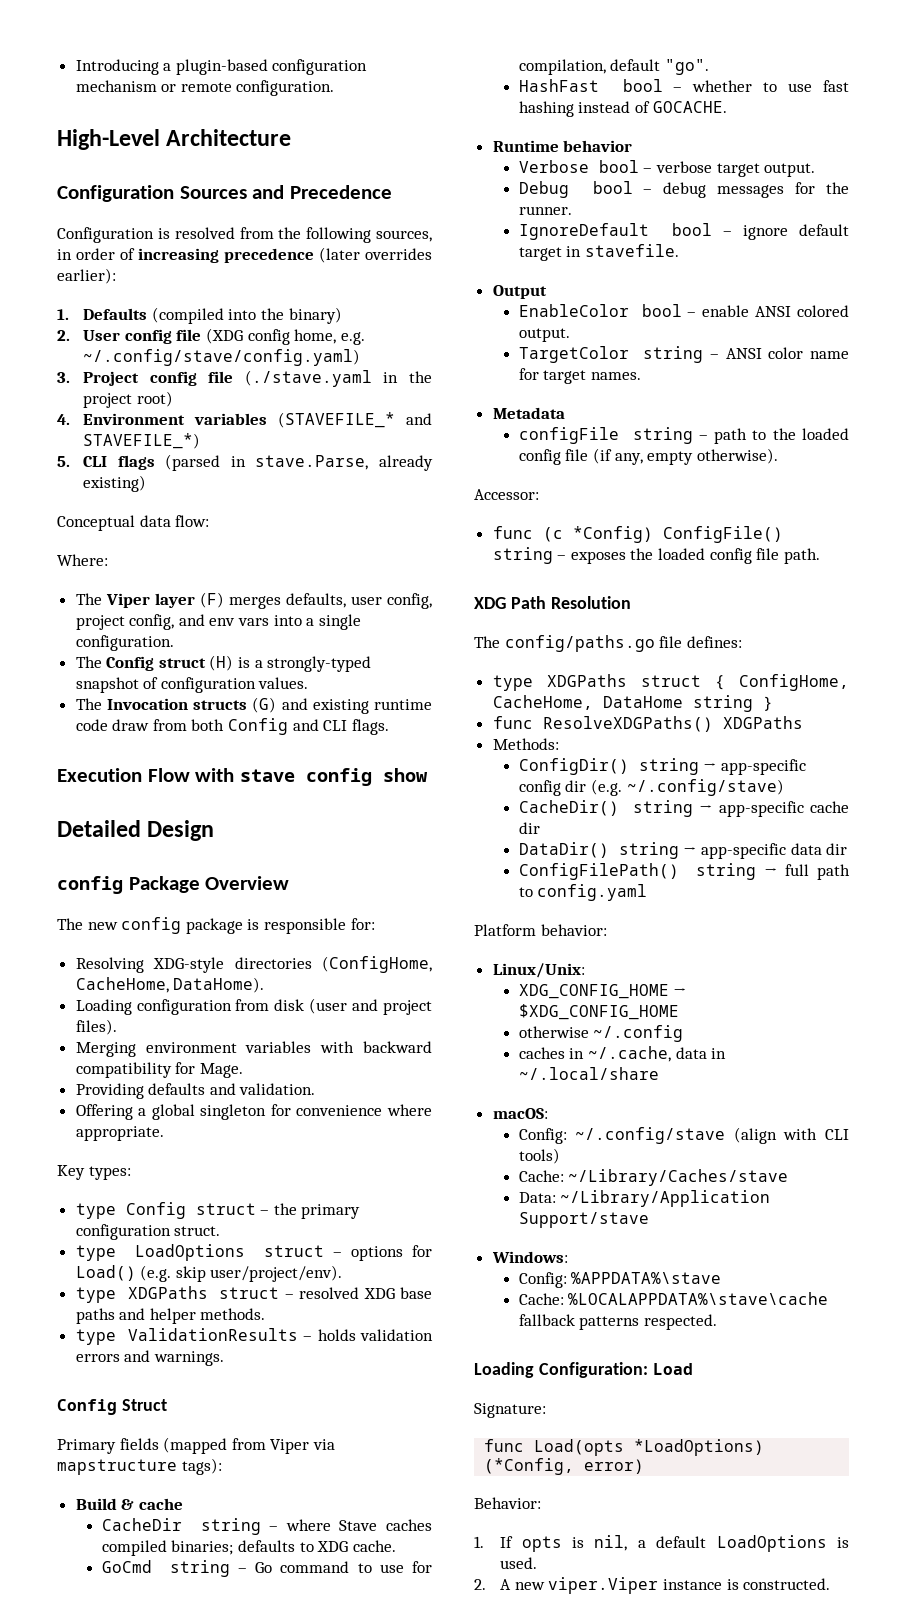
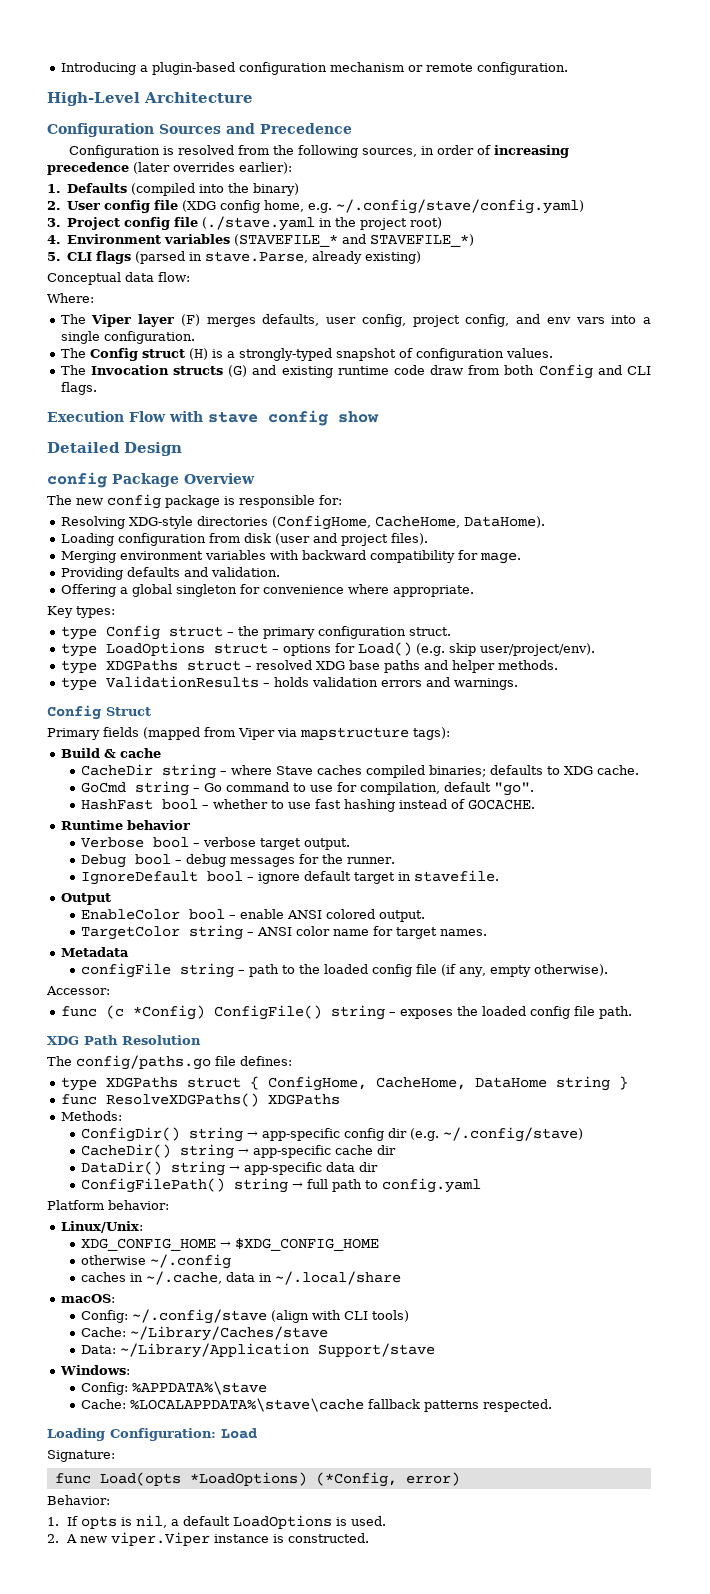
[199,1063,243,1078] Mage. -> [479,552,521,564] mage.

